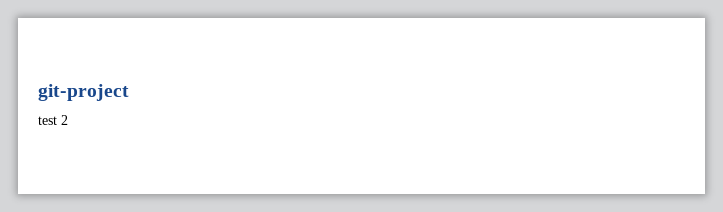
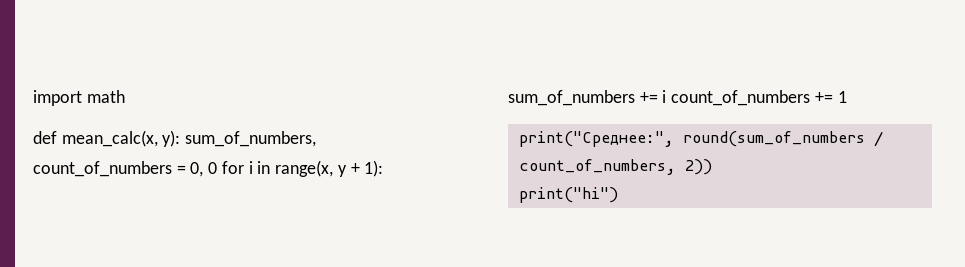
[38,84,129,101] [38,115,68,125] git-project // test 2 -> [33,90,125,106] [33,130,317,147] [33,160,384,177] [508,90,847,106] [518,131,883,147] [518,159,712,175] [518,187,618,203] import math // def mean_calc(x, y): sum_of_numbers, count_of_numbers = 0, 0 for i in range(x, y + 1): sum_of_numbers += i count_of_numbers += 1 // print("Среднее:", round(sum_of_numbers / count_of_numbers, 2)) // print("hi")

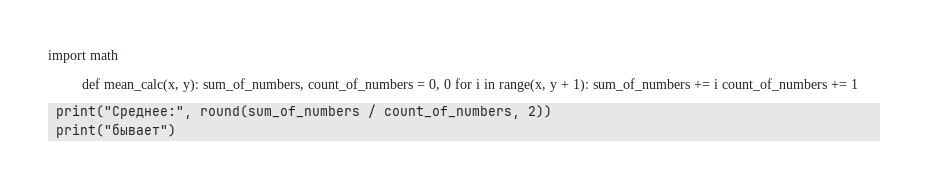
[518,187,618,203] print("hi") -> [56,123,177,138] print("бывает")

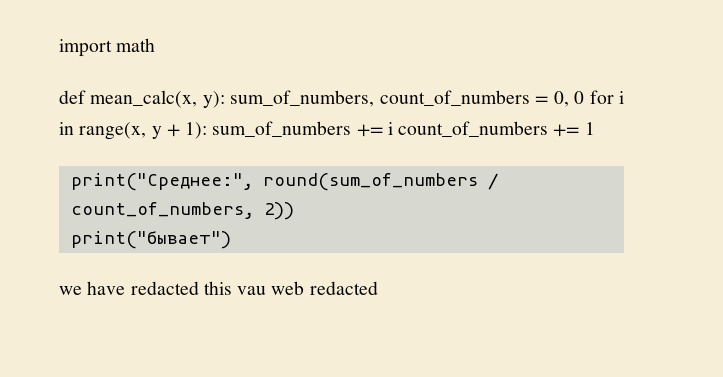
(177, 130) none -> [59,281,378,295] // we have redacted this vau web redacted

